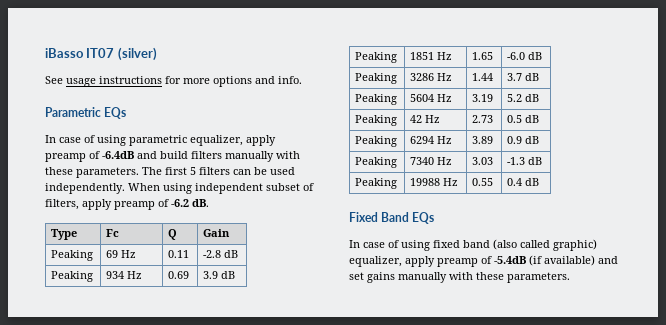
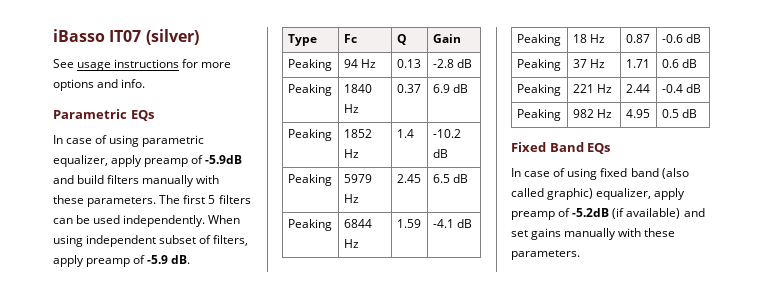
[102,151,134,159] -6.4dB -> [205,155,243,164] -5.9dB
[171,199,189,207] -6.2 -> [147,255,169,264] -5.9
[106,250,137,258] [168,250,190,258] 69 Hz | 0.11 -> [343,59,376,68] [396,59,421,68] 94 Hz | 0.13
[106,271,143,279] [168,271,190,279] [203,271,236,279] [355,52,398,63] [410,52,453,60] [472,52,494,60] [507,52,543,60] [355,73,398,84] [410,73,453,81] [472,73,494,81] [507,73,540,81] [355,94,398,105] [410,94,453,102] [472,94,494,102] [507,94,540,102] [355,115,398,126] [410,115,441,123] [472,115,494,123] [507,115,540,123] [355,136,398,147] [410,136,453,144] [472,136,494,144] [507,136,540,144] [355,157,398,168] [410,157,453,165] [472,157,494,165] [507,157,543,165] [355,178,398,189] [410,178,459,186] [472,178,494,186] [507,178,523,186] 934 Hz | 0.69 | 3.9 dB // Peaking | 1851 Hz | 1.65 | -6.0 dB // Peaking | 3286 Hz | 1.44 | 3.7 dB // Peaking | 5604 Hz | 3.19 | 5.2 dB // Peaking | 42 Hz | 2.73 | 0.5 dB // Peaking | 6294 Hz | 3.89 | 0.9 dB // Peaking | 7340 Hz | 3.03 | -1.3 dB // Peaking | 19988 Hz | 0.55 | 0.4 -> [343,84,372,93] [343,104,359,113] [396,84,421,93] [432,84,468,93] [287,129,332,141] [343,129,372,138] [343,149,359,158] [396,129,414,138] [432,129,461,138] [432,149,448,158] [287,174,332,186] [343,174,372,183] [343,194,359,203] [396,174,421,183] [432,174,468,183] [287,219,332,231] [343,219,372,228] [343,239,359,248] [396,219,421,228] [432,219,472,228] [516,34,561,46] [572,34,605,43] [625,34,650,43] [661,34,701,43] [516,59,561,71] [572,59,605,68] [625,59,650,68] [661,59,697,68] [516,84,561,96] [572,84,612,93] [625,84,650,93] [661,84,701,93] [516,109,561,121] [572,109,612,118] [625,109,650,118] [661,109,679,118] 1840 Hz | 0.37 | 6.9 dB // Peaking | 1852 Hz | 1.4 | -10.2 dB // Peaking | 5979 Hz | 2.45 | 6.5 dB // Peaking | 6844 Hz | 1.59 | -4.1 dB // Peaking | 18 Hz | 0.87 | -0.6 dB // Peaking | 37 Hz | 1.71 | 0.6 dB // Peaking | 221 Hz | 2.44 | -0.4 dB // Peaking | 982 Hz | 4.95 | 0.5
[494,256,526,264] -5.4dB -> [572,208,610,217] -5.2dB

